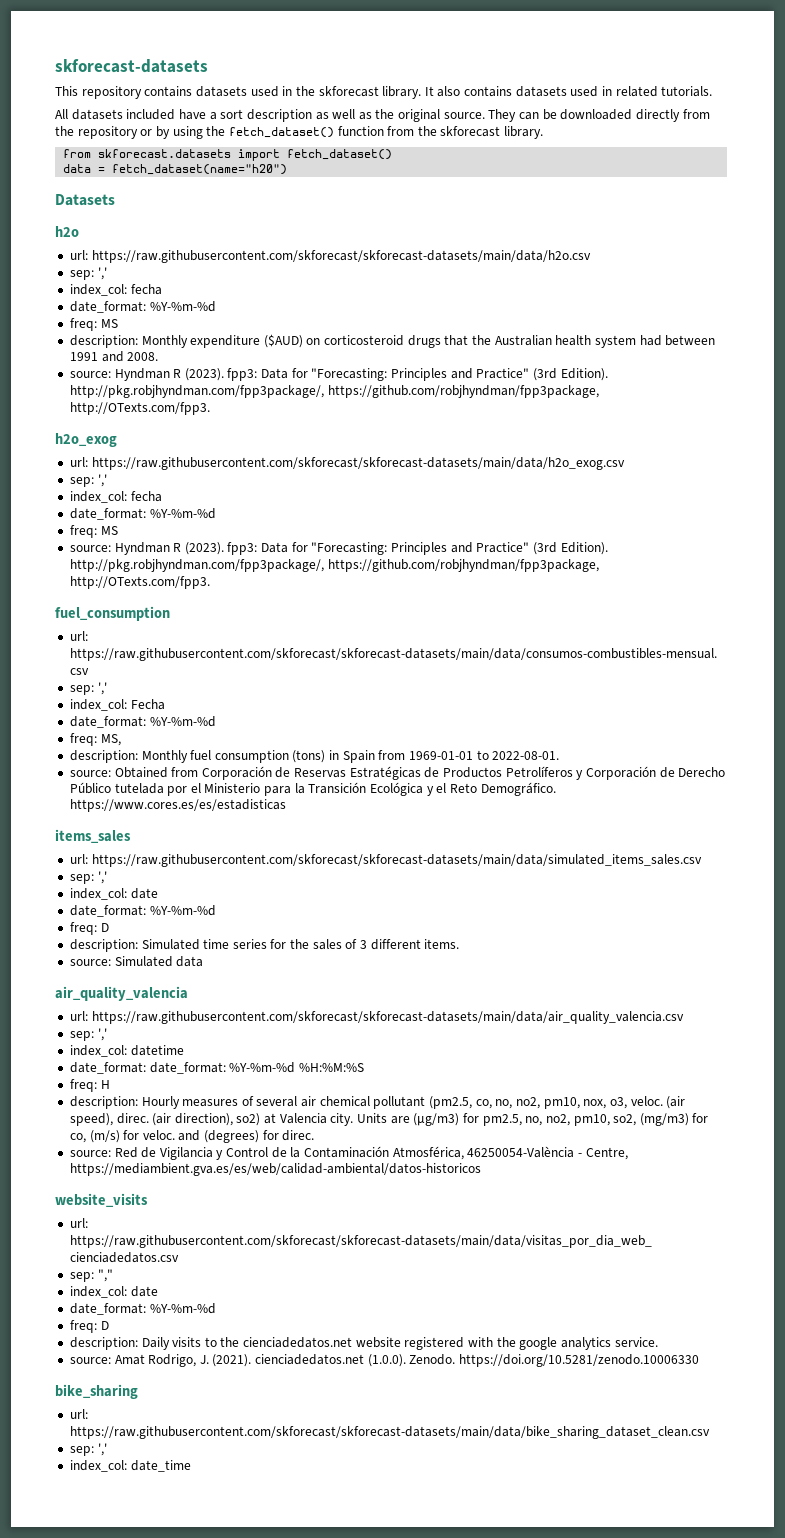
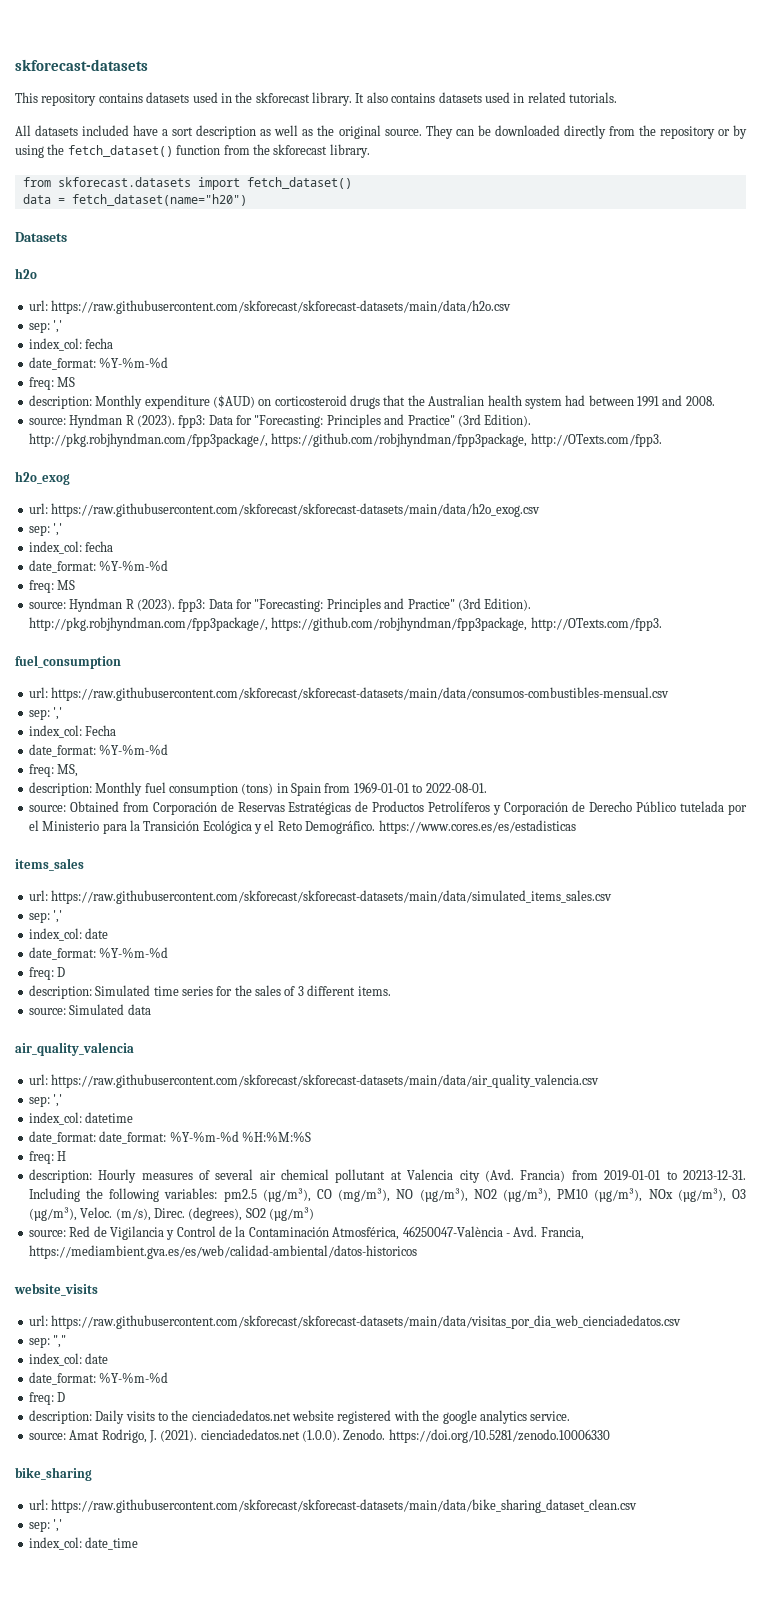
[429,1096,686,1109] [69,1113,709,1126] [69,1130,315,1143] (pm2.5, co, no, no2, pm10, nox, o3, veloc. (air speed), direc. (air direction), so2) at Valencia city. Units are (µg/m3) for pm2.5, no, no2, pm10, so2, (mg/m3) for co, (m/s) for veloc. and (degrees) for direc. -> [390,1169,746,1183] [28,1188,746,1202] [28,1207,314,1221] at Valencia city (Avd. Francia) from 2019-01-01 to 20213-12-31. Including the following variables: pm2.5 (µg/m³), CO (mg/m³), NO (µg/m³), NO2 (µg/m³), PM10 (µg/m³), NOx (µg/m³), O3 (µg/m³), Veloc. (m/s), Direc. (degrees), SO2 (µg/m³)
[467,1146,628,1160] 46250054-València - Centre, -> [402,1226,584,1240] 46250047-València - Avd. Francia,

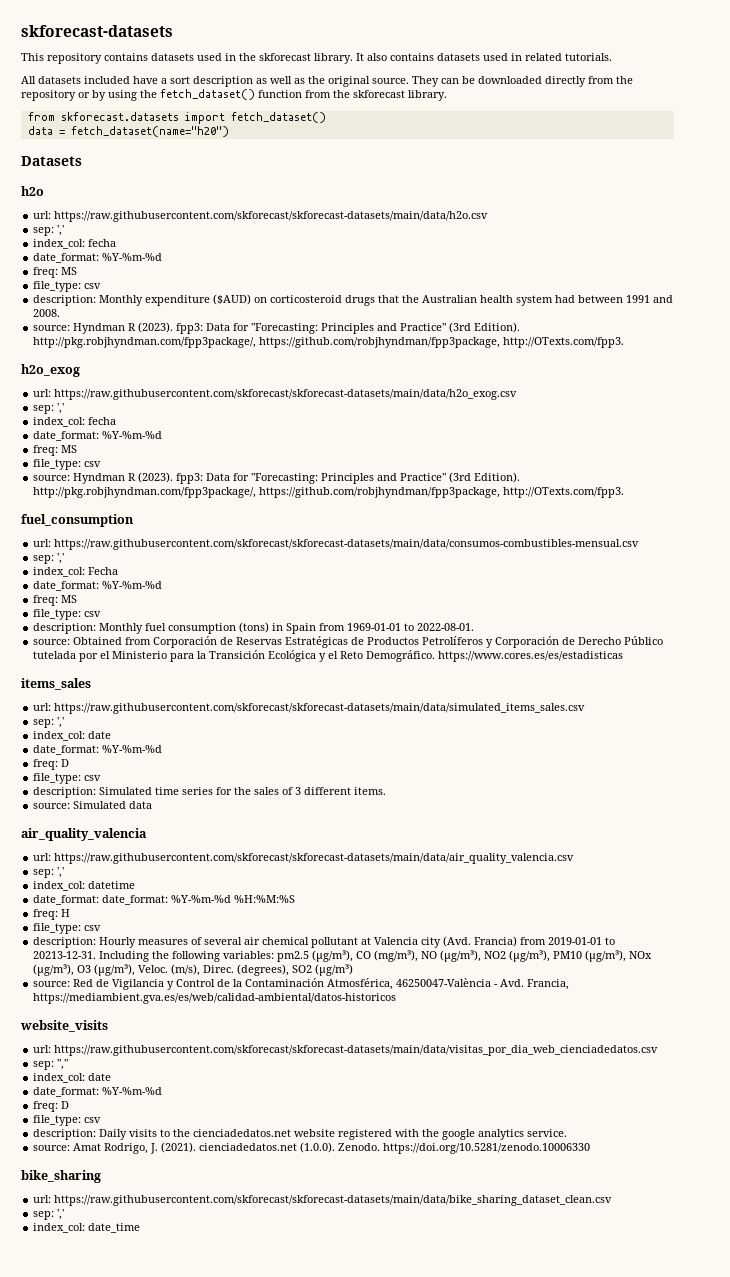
(76, 382) none -> [33,281,102,292] // file_type: csv
(76, 585) none -> [33,459,102,470] // file_type: csv
[57,764,79,777] MS, -> [61,595,78,603] [33,609,102,620] MS // file_type: csv
(66, 972) none -> [33,773,102,784] // file_type: csv
(67, 1156) none -> [33,923,102,934] // file_type: csv
(66, 1397) none -> [33,1115,102,1126] // file_type: csv

